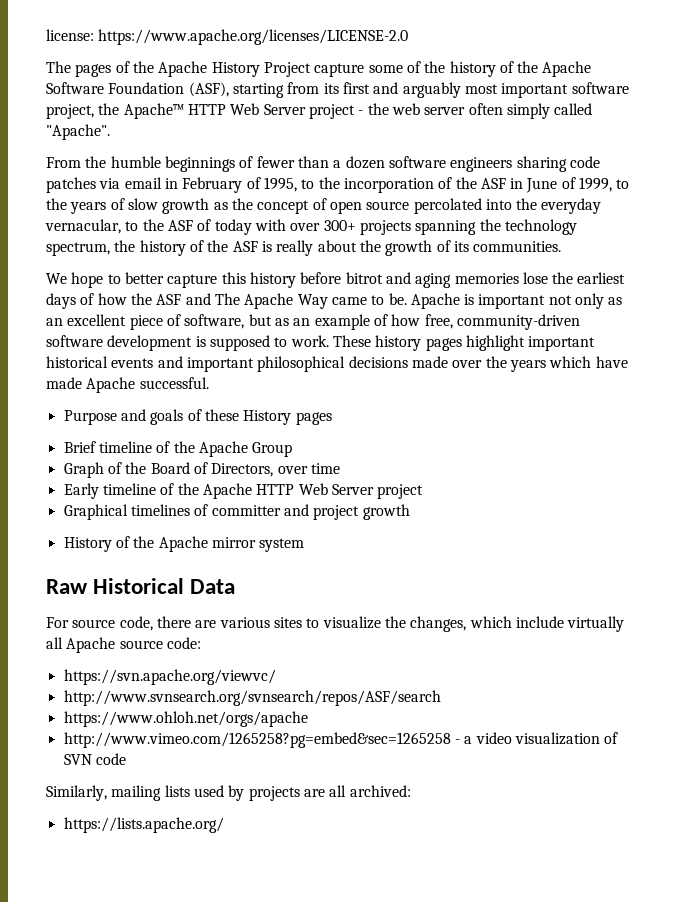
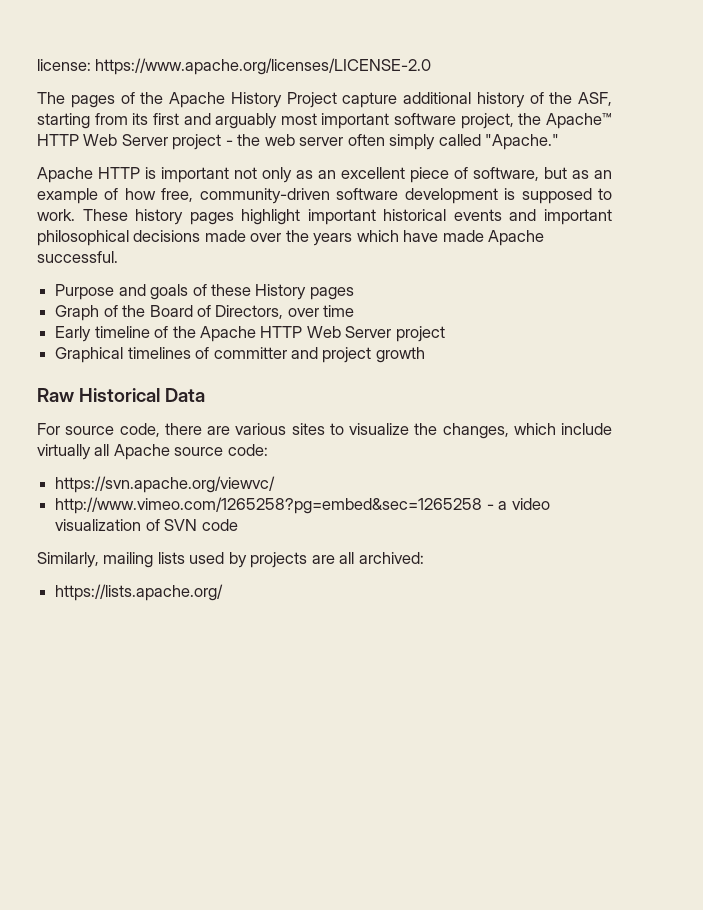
[368,61,592,77] [46,82,229,97] some of the history of the Apache Software Foundation (ASF), -> [403,92,612,108] additional history of the ASF,
[46,124,110,140] [46,156,600,172] [46,177,630,193] [46,198,602,214] [45,219,577,235] [46,240,562,256] [46,272,626,288] [46,293,460,309] "Apache". // From the humble beginnings of fewer than a dozen software engineers sharing code patches via email in February of 1995, to the incorporation of the ASF in June of 1999, to the years of slow growth as the concept of open source percolated into the everyday vernacular, to the ASF of today with over 300+ projects spanning the technology spectrum, the history of the ASF is really about the growth of its communities. // We hope to better capture this history before bitrot and aging memories lose the earliest days of how the ASF and The Apache Way came to be. Apache -> [485,134,560,150] [37,167,140,183] "Apache." // Apache HTTP
[63,441,293,457] // Brief timeline of the Apache Group -> (354, 293) none
[63,536,305,552] // History of the Apache mirror system -> (425, 355) none
[63,690,441,706] [63,711,308,727] // http://www.svnsearch.org/svnsearch/repos/ASF/search // https://www.ohloh.net/orgs/apache -> (276, 484) none

